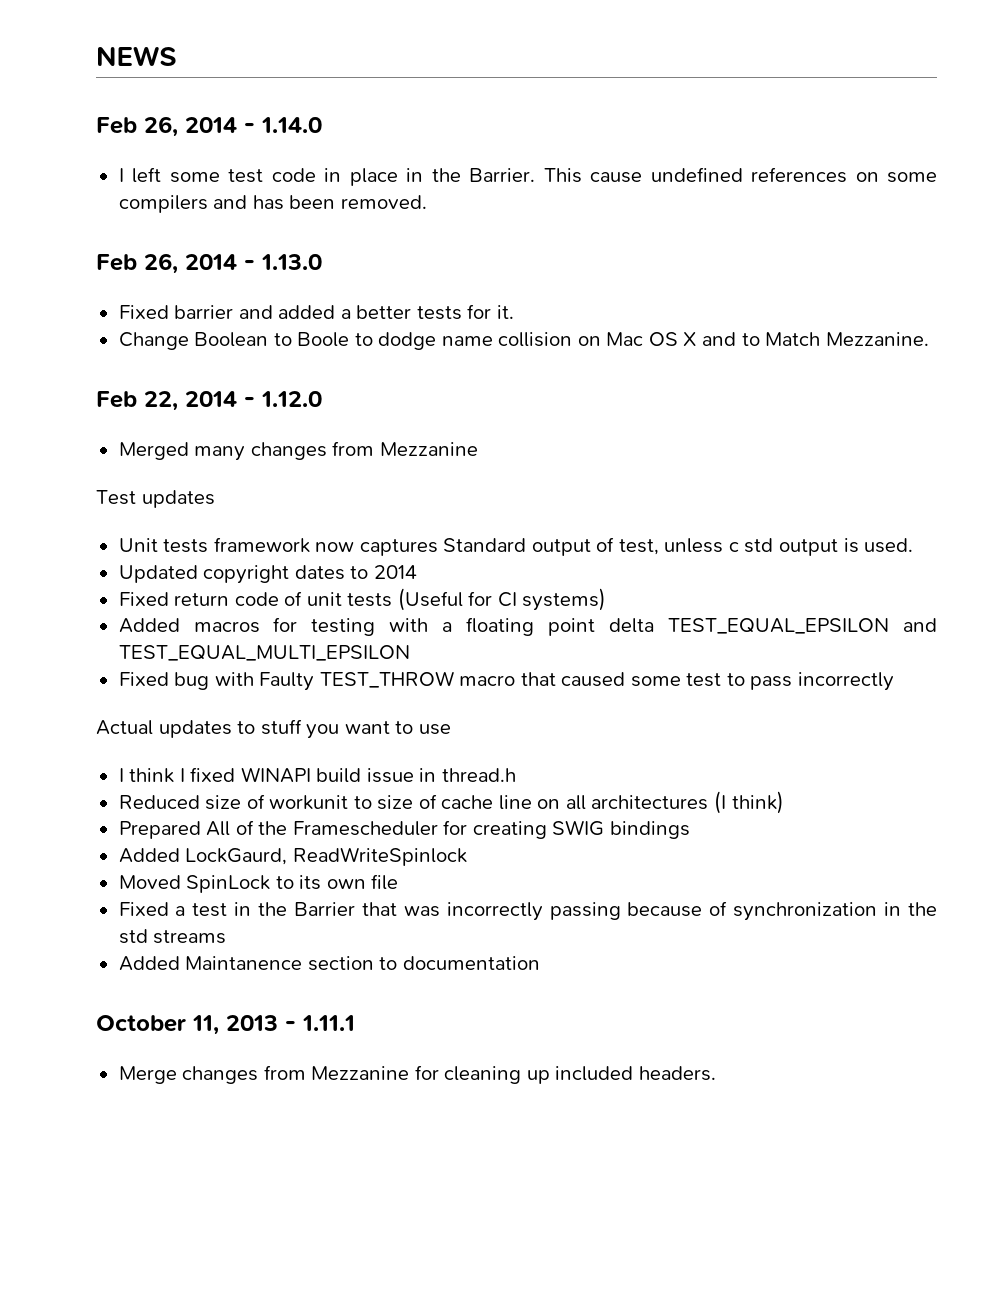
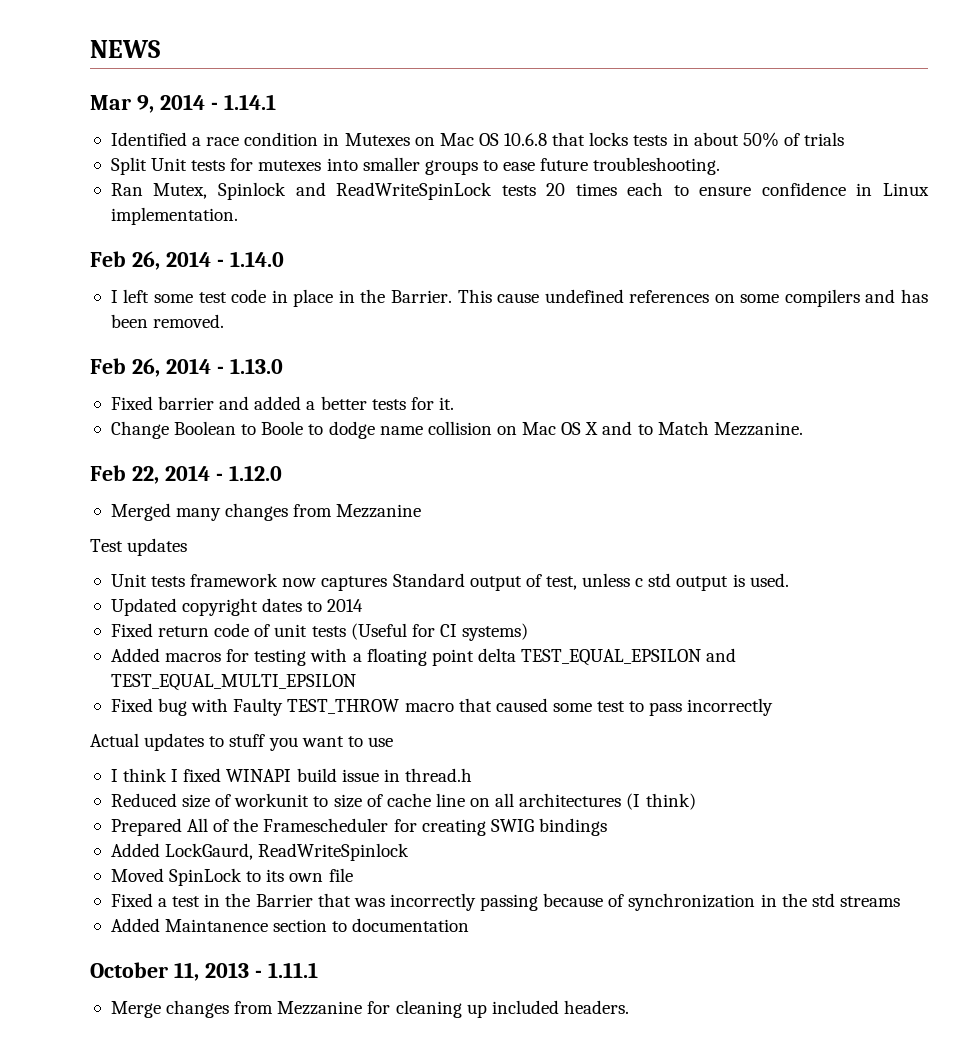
(176, 56) none -> [90,94,276,113] [110,132,845,147] [110,157,721,175] [110,182,930,200] [110,207,238,225] // Mar 9, 2014 - 1.14.1 // Identified a race condition in Mutexes on Mac OS 10.6.8 that locks tests in about 50% of trials // Split Unit tests for mutexes into smaller groups to ease future troubleshooting. // Ran Mutex, Spinlock and ReadWriteSpinLock tests 20 times each to ensure confidence in Linux implementation.

